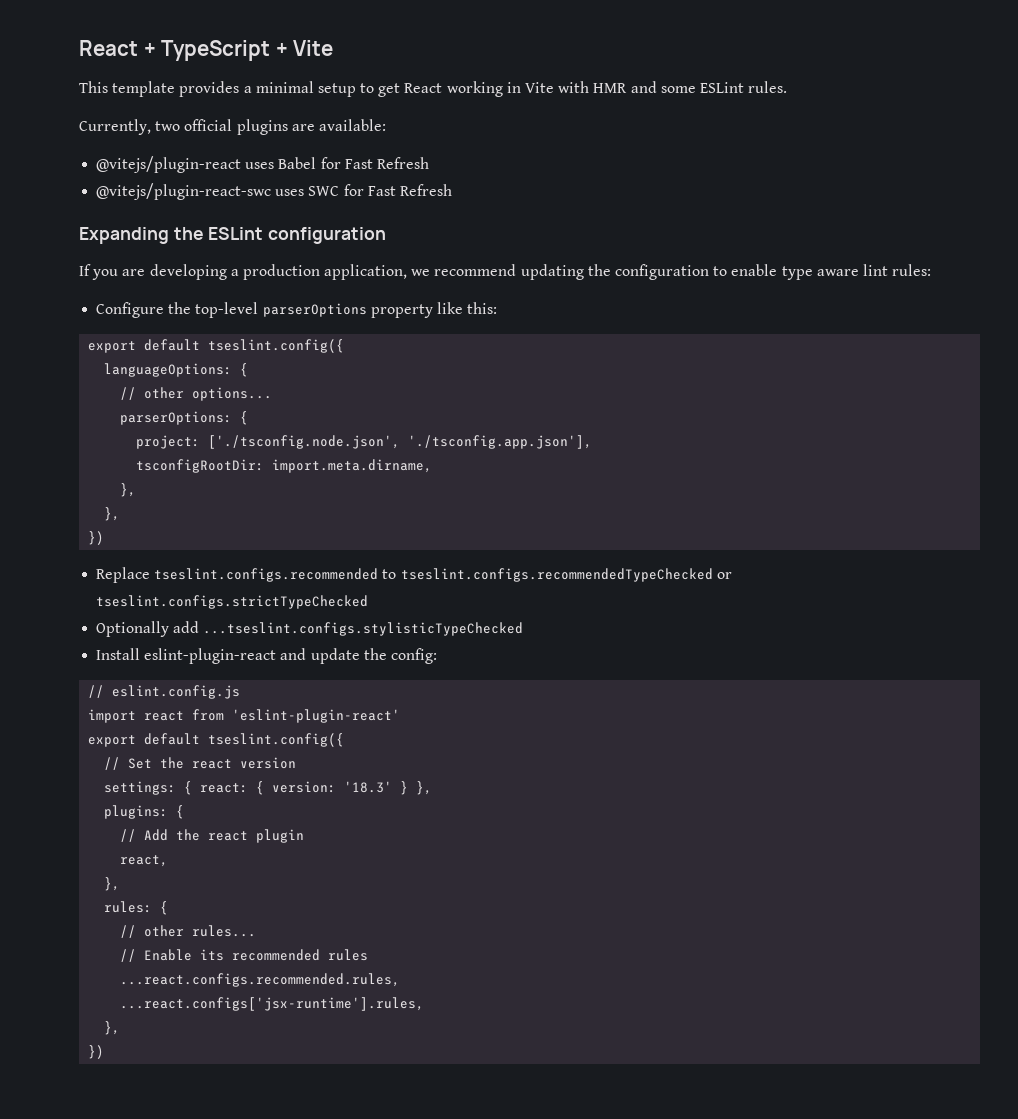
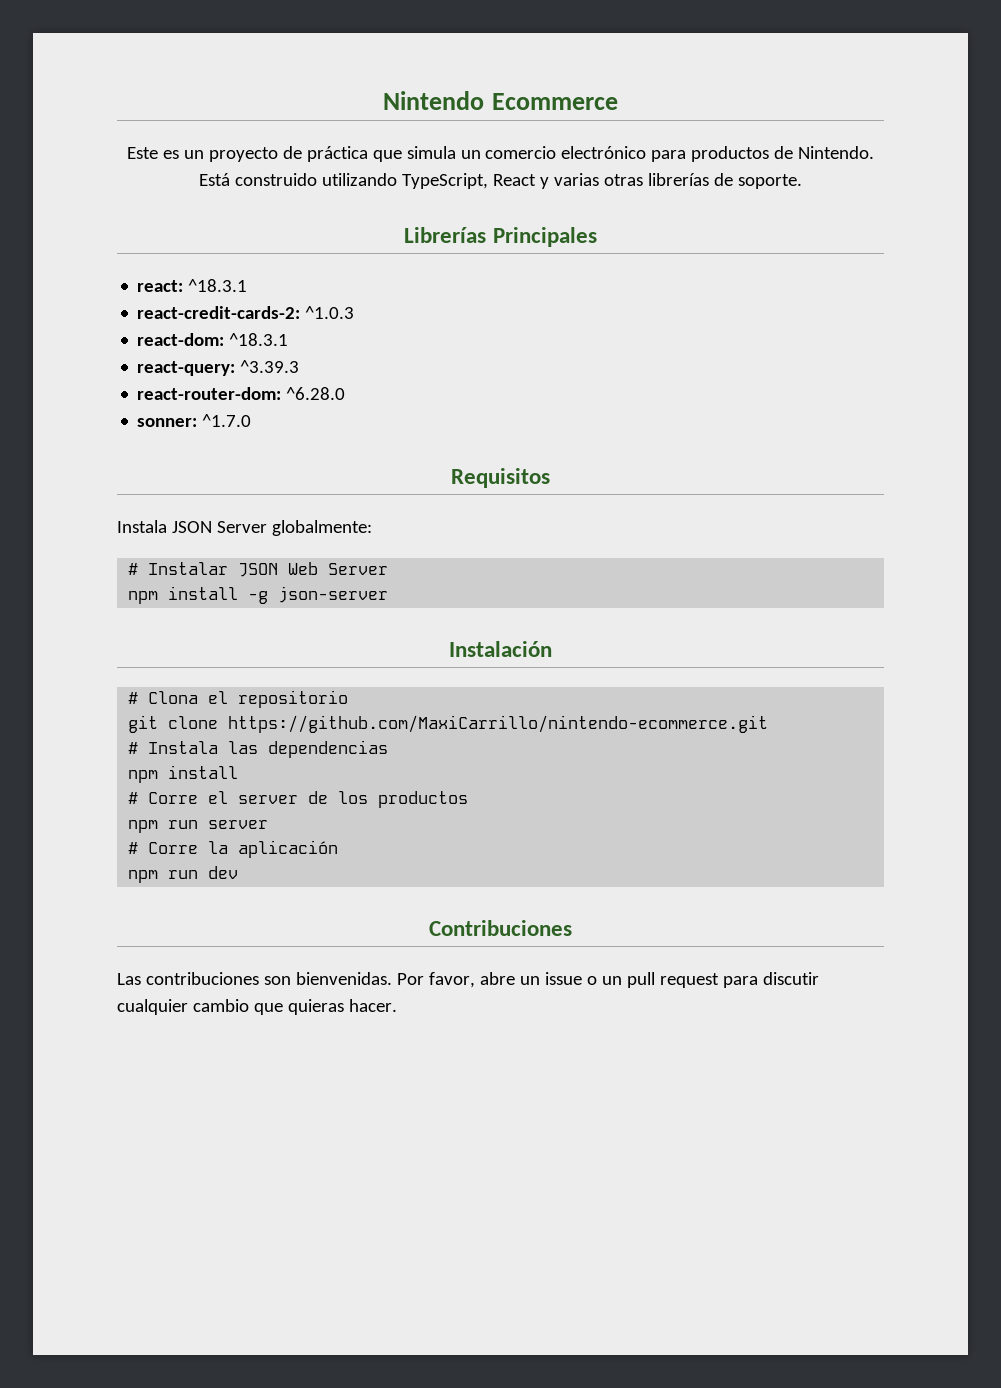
[79,40,334,61] [79,81,788,97] [79,119,386,135] [96,156,429,173] [96,183,452,200] [79,227,387,244] [79,264,932,280] [96,302,498,318] [88,339,345,353] [104,363,249,377] [120,387,273,401] [120,411,249,425] [136,435,593,449] [136,459,433,473] [120,483,137,497] [104,507,121,521] [88,531,105,545] [96,567,732,583] [96,595,369,609] [96,621,524,637] [96,648,437,664] [88,685,241,699] [88,709,401,723] [88,733,345,747] [104,757,297,770] [104,781,433,795] [104,805,185,819] [120,829,305,843] [120,855,169,867] [104,877,121,891] [104,901,169,915] [120,925,257,938] [120,949,369,962] [120,973,401,987] [120,997,425,1011] [104,1021,121,1035] [88,1045,105,1059] React + TypeScript + Vite // This template provides a minimal setup to get React working in Vite with HMR and some ESLint rules. // Currently, two official plugins are available: // @vitejs/plugin-react uses Babel for Fast Refresh // @vitejs/plugin-react-swc uses SWC for Fast Refresh // Expanding the ESLint configuration // If you are developing a production application, we recommend updating the configuration to enable type aware lint rules: // Configure the top-level parserOptions property like this: // export default tseslint.config({ // languageOptions: { // // other options... // parserOptions: { // project: ['./tsconfig.node.json', './tsconfig.app.json'], // tsconfigRootDir: import.meta.dirname, // }, // }, // }) // Replace tseslint.configs.recommended to tseslint.configs.recommendedTypeChecked or tseslint.configs.strictTypeChecked // Optionally add ...tseslint.configs.stylisticTypeChecked // Install eslint-plugin-react and update the config: // // eslint.config.js // import react from 'eslint-plugin-react' // export default tseslint.config({ // // Set the react version // settings: { react: { version: '18.3' } }, // plugins: { // // Add the react plugin // react, // }, // rules: { // // other rules... // // Enable its recommended rules // ...react.configs.recommended.rules, // ...react.configs['jsx-runtime'].rules, // }, // }) -> [383,91,618,110] [126,146,875,162] [199,173,802,189] [404,227,597,247] [137,279,248,292] [137,306,355,319] [137,333,289,346] [137,360,300,376] [137,387,346,400] [137,414,252,427] [451,468,550,488] [117,520,372,536] [128,562,389,577] [128,586,389,604] [449,641,552,657] [128,690,349,708] [128,715,769,733] [128,740,389,758] [128,765,239,783] [128,791,469,808] [128,820,269,833] [128,840,339,858] [128,866,239,883] [429,920,572,936] [117,972,819,988] [117,999,397,1015] Nintendo Ecommerce // Este es un proyecto de práctica que simula un comercio electrónico para productos de Nintendo. Está construido utilizando TypeScript, React y varias otras librerías de soporte. // Librerías Principales // react: ^18.3.1 // react-credit-cards-2: ^1.0.3 // react-dom: ^18.3.1 // react-query: ^3.39.3 // react-router-dom: ^6.28.0 // sonner: ^1.7.0 // Requisitos // Instala JSON Server globalmente: // # Instalar JSON Web Server // npm install -g json-server // Instalación // # Clona el repositorio // git clone https://github.com/MaxiCarrillo/nintendo-ecommerce.git // # Instala las dependencias // npm install // # Corre el server de los productos // npm run server // # Corre la aplicación // npm run dev // Contribuciones // Las contribuciones son bienvenidas. Por favor, abre un issue o un pull request para discutir cualquier cambio que quieras hacer.

